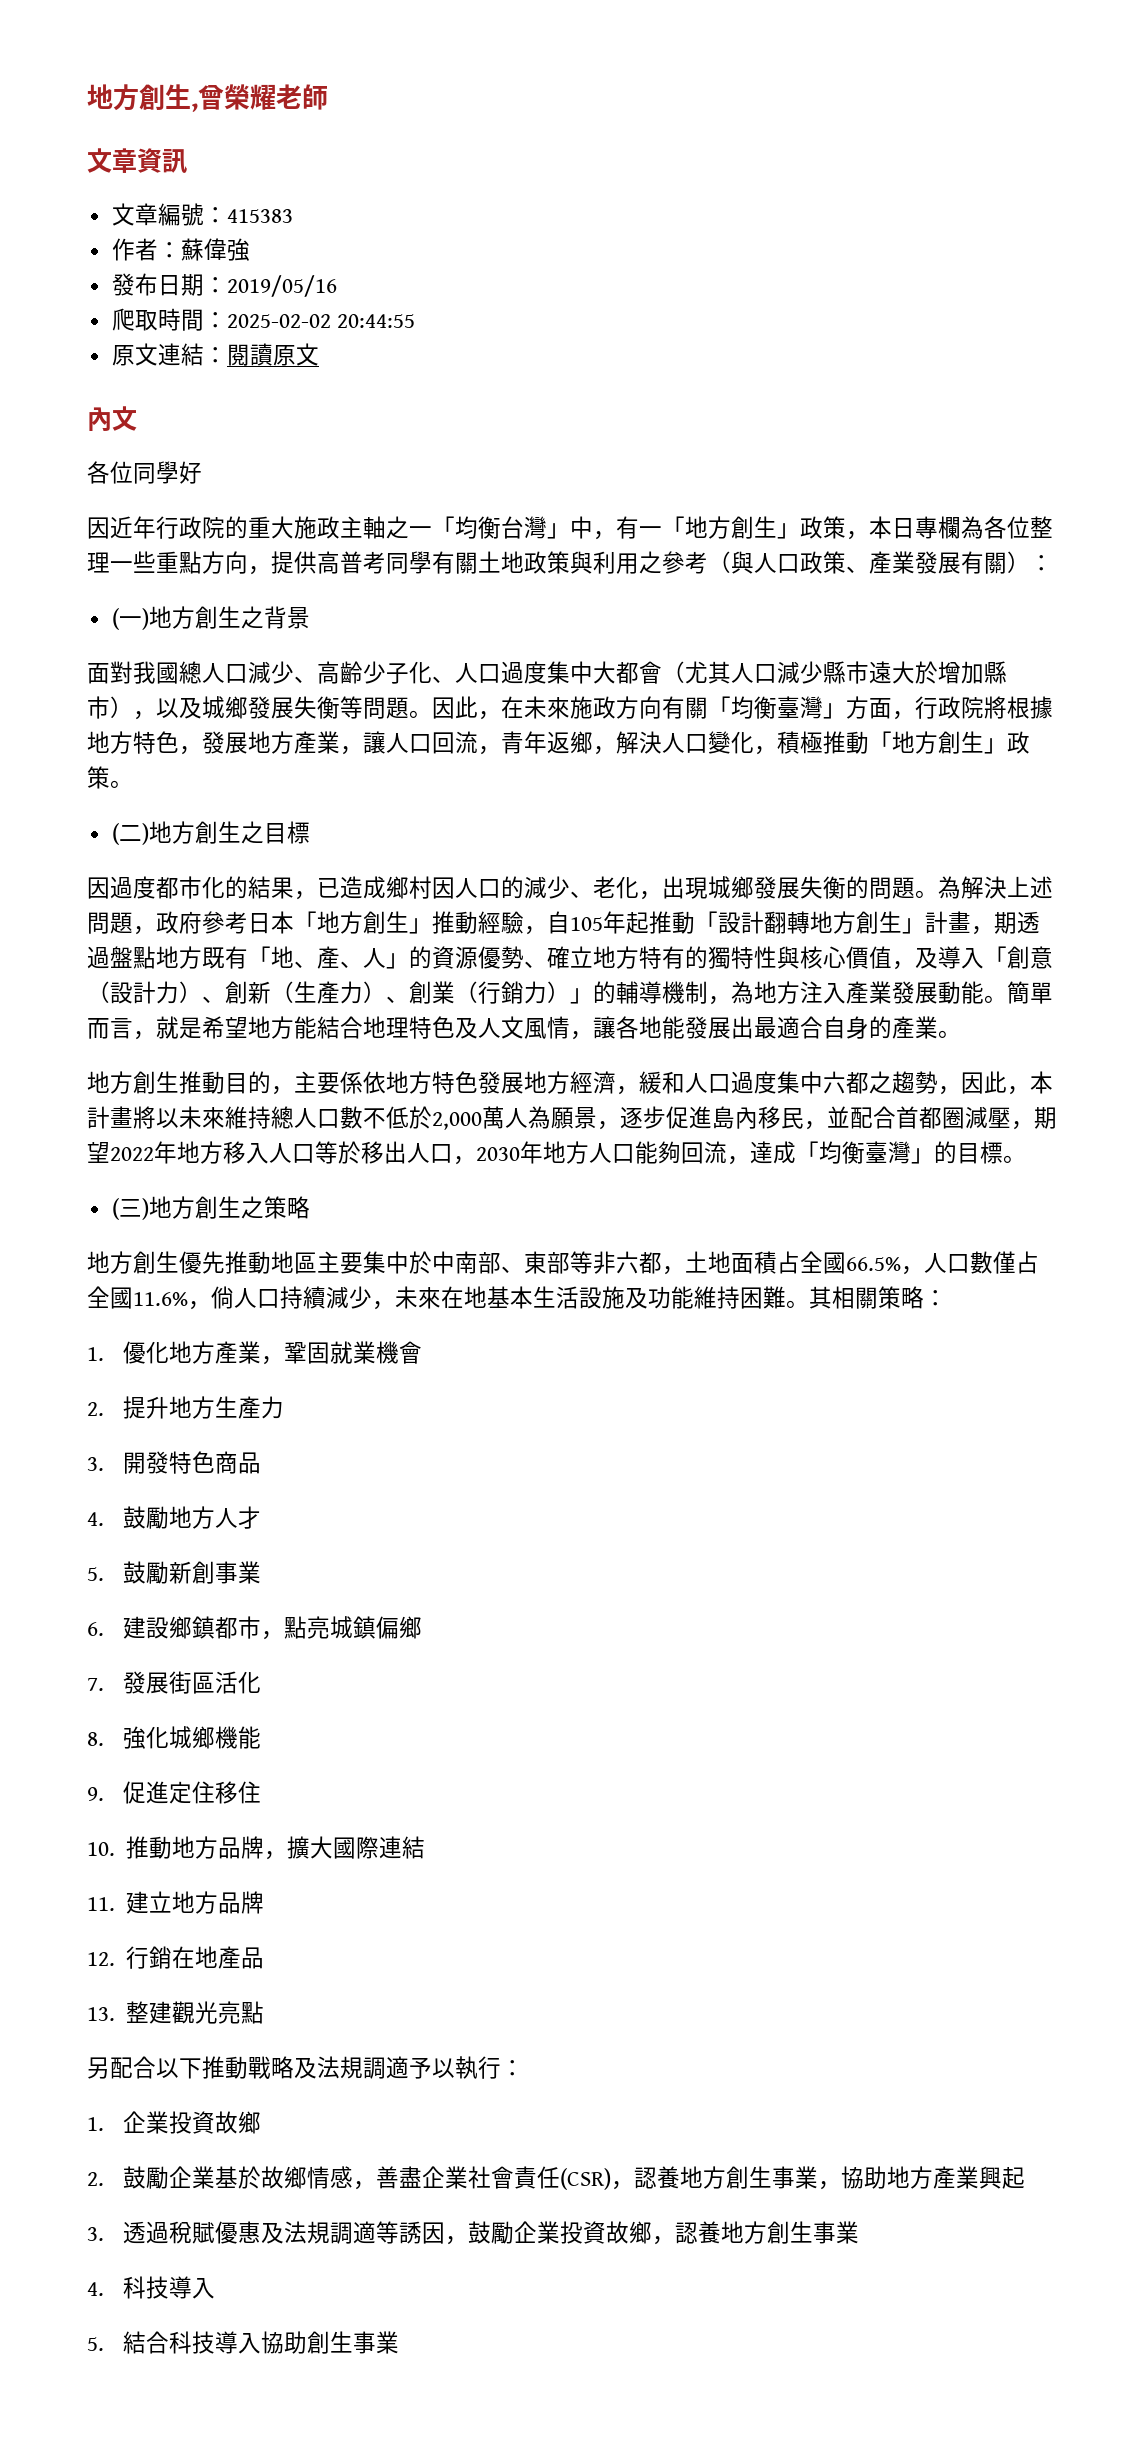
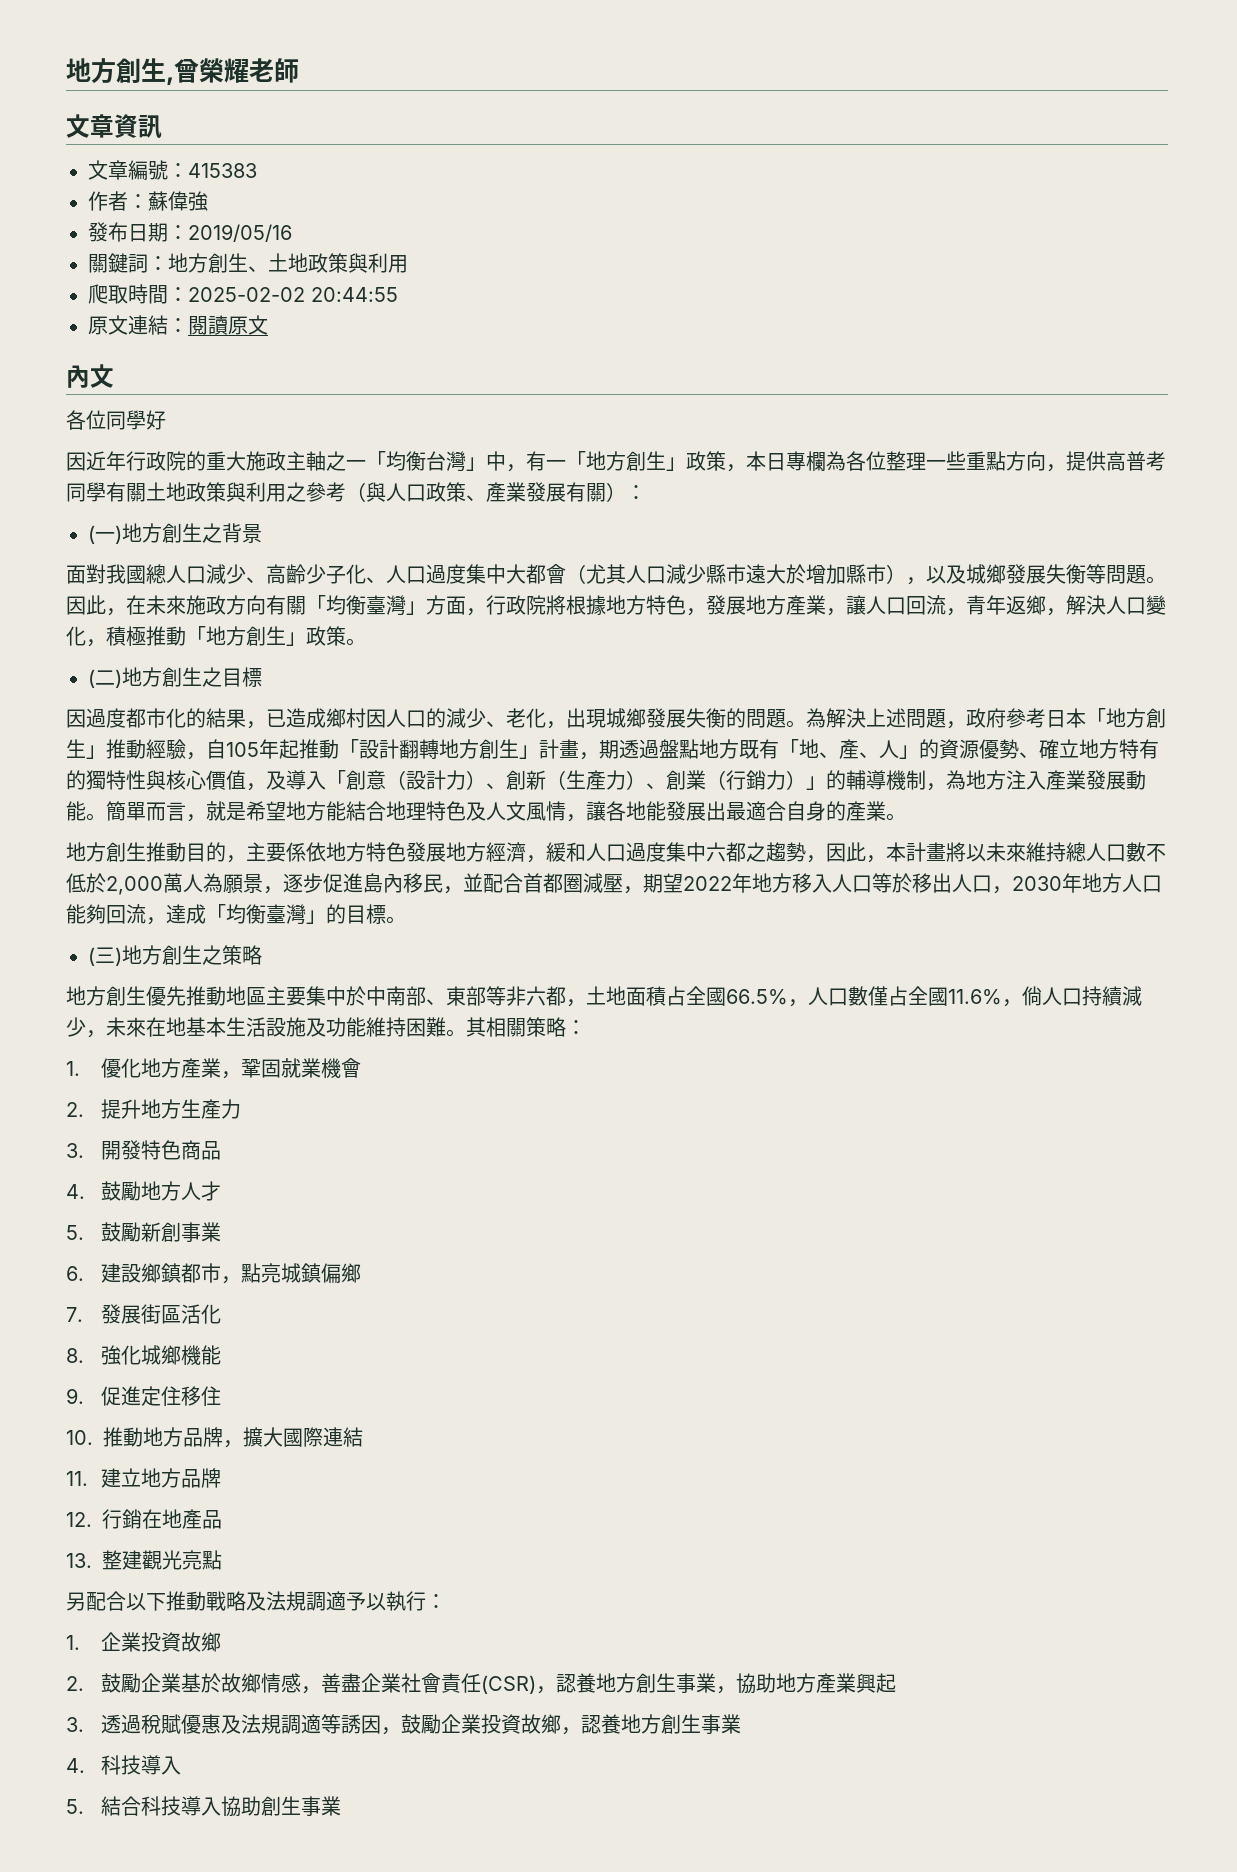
(337, 286) none -> [88,253,408,273] // 關鍵詞：地方創生、土地政策與利用

